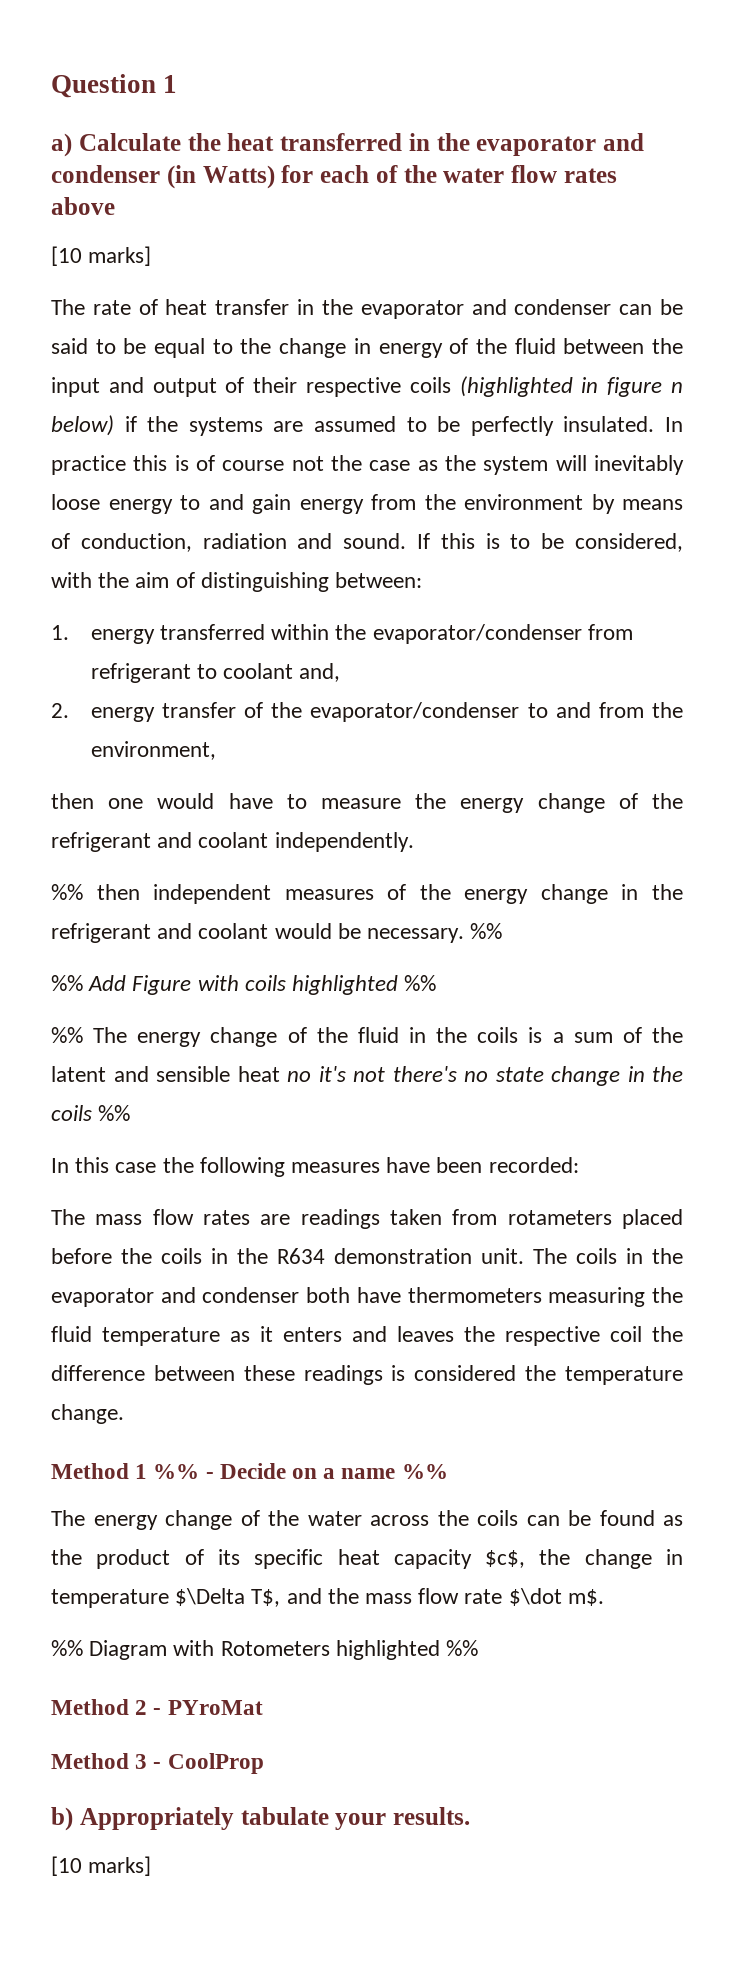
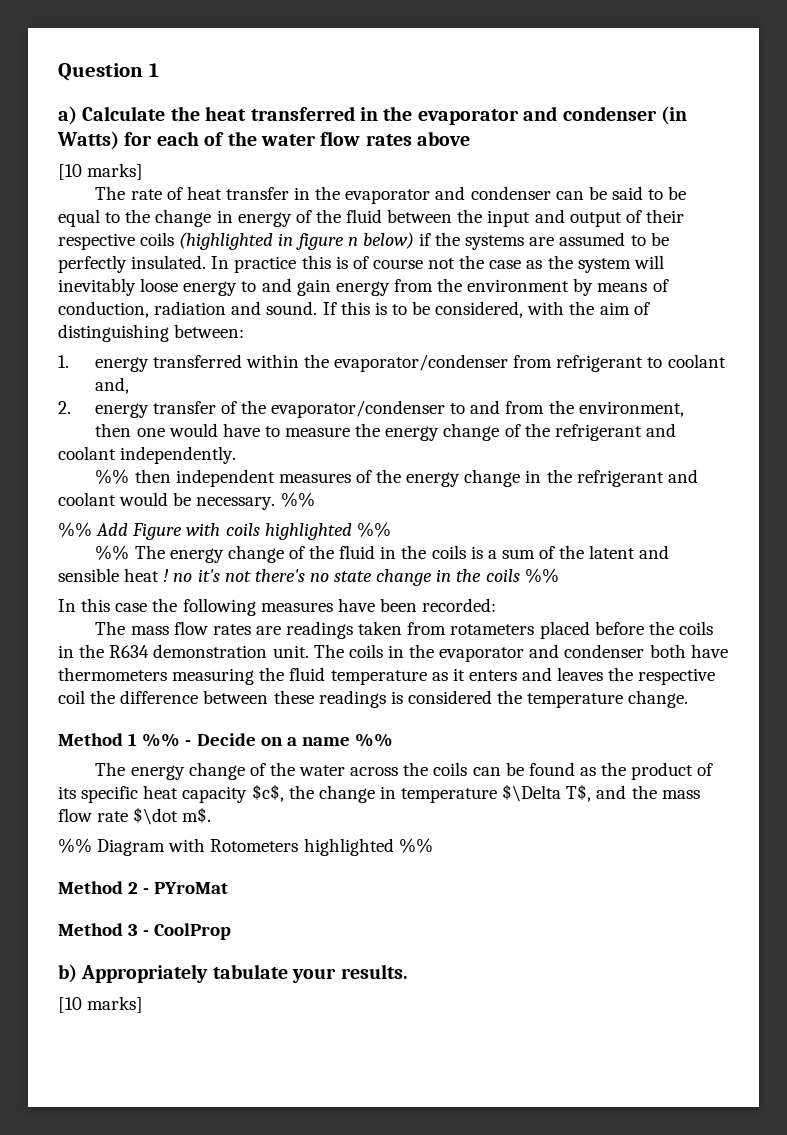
(280, 1074) none -> [163,569,170,582] !

